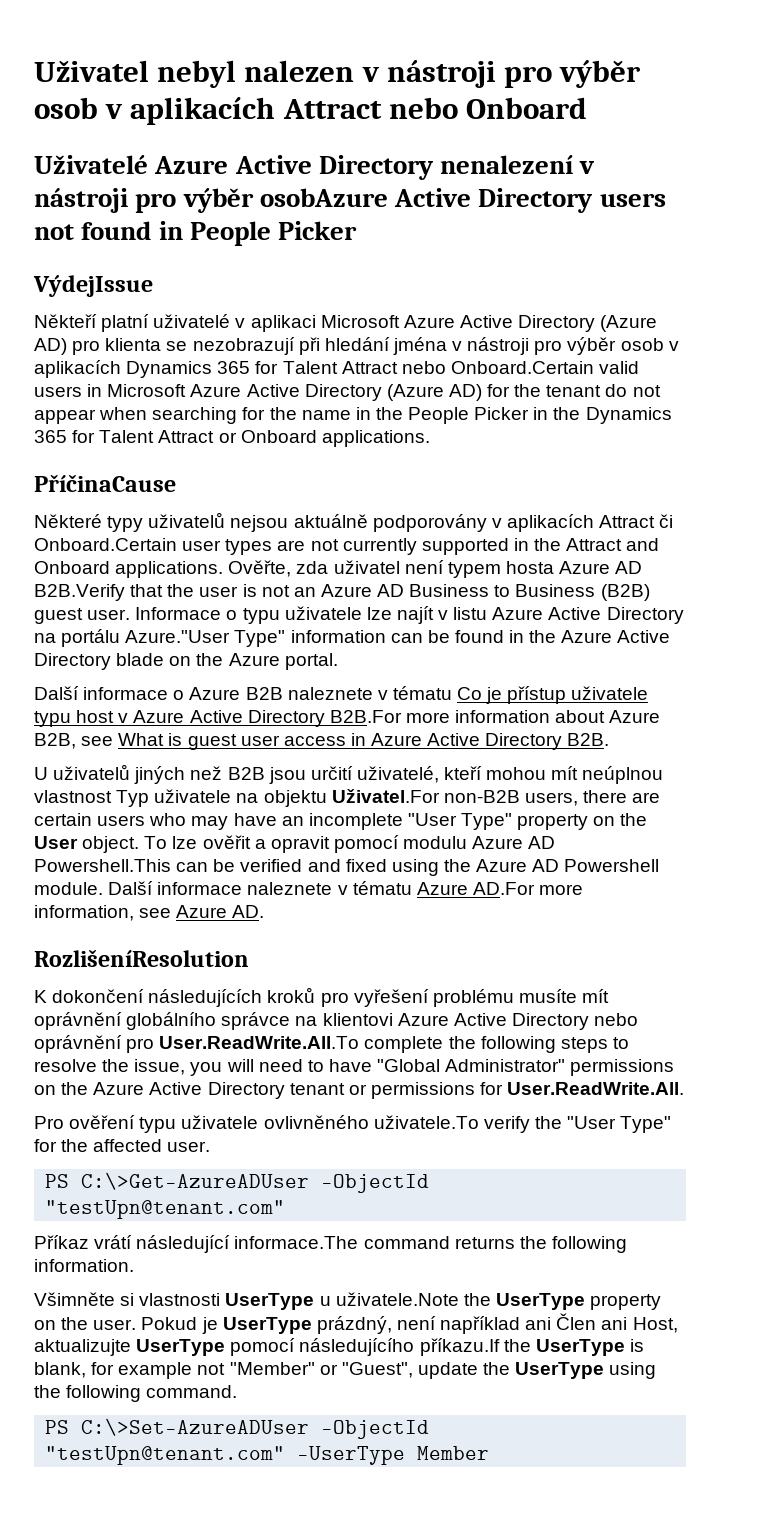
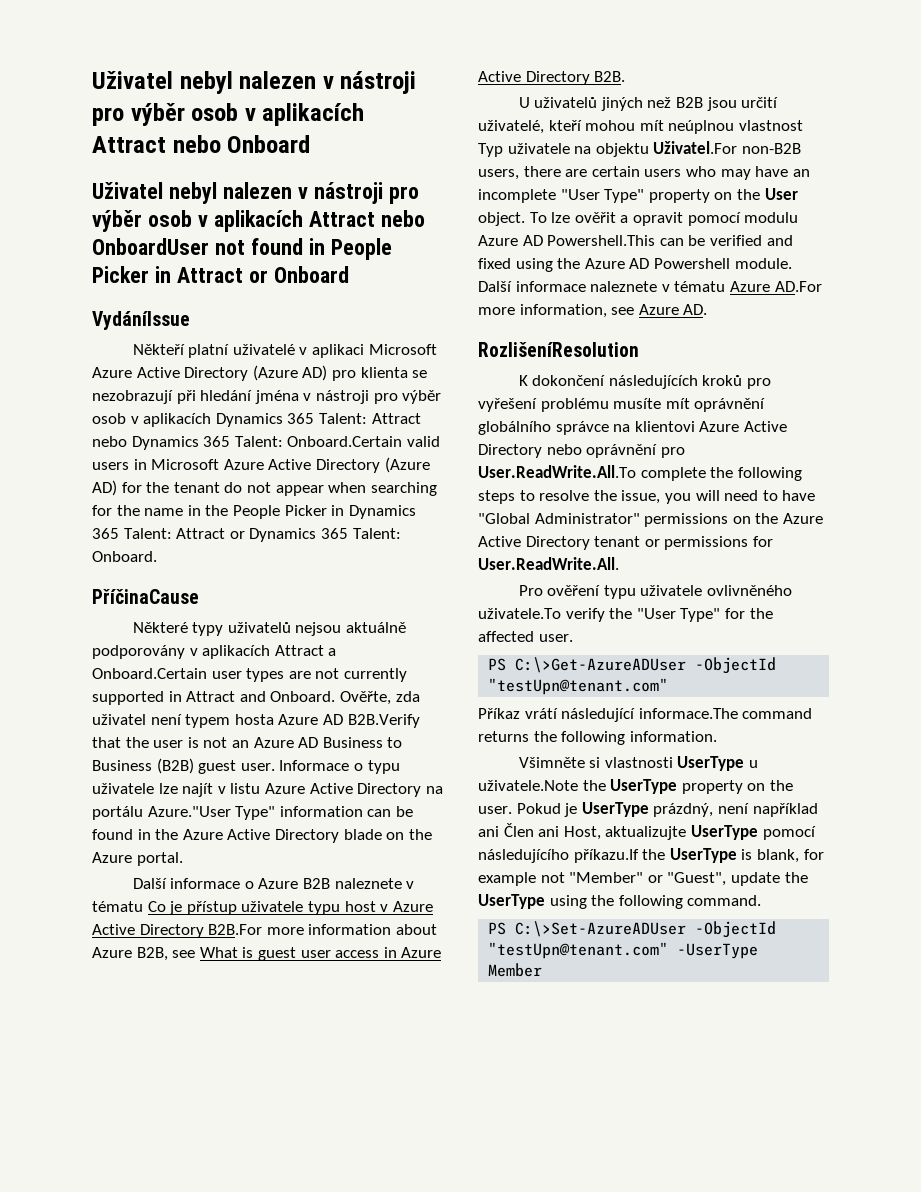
[34,155,596,180] [34,188,666,213] Uživatelé Azure Active Directory nenalezení v nástroji pro výběr osobAzure Active Directory users -> [92,182,419,204] [92,210,425,232] [92,238,209,255] Uživatel nebyl nalezen v nástroji pro výběr osob v aplikacích Attract nebo OnboardUser
[33,275,153,297] // VýdejIssue -> [154,266,349,283] [92,311,190,330] in Attract or Onboard // VydáníIssue
[255,361,446,374] for Talent Attract nebo -> [318,413,421,424] [92,436,283,450] Talent: Attract nebo Dynamics 365 Talent:
[553,407,672,424] [34,430,430,447] the Dynamics 365 for Talent Attract or Onboard applications. -> [348,505,416,519] [92,528,401,542] [92,551,157,562] Dynamics 365 Talent: Attract or Dynamics 365 Talent: Onboard.
[659,514,674,528] či -> [328,648,337,656] a
[534,538,562,551] the -> (182, 696) none
[34,561,224,578] Onboard applications. -> [270,691,336,702] Onboard.

